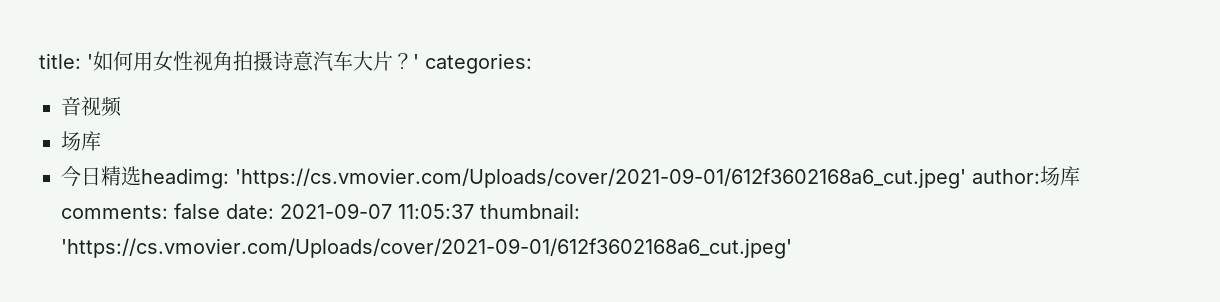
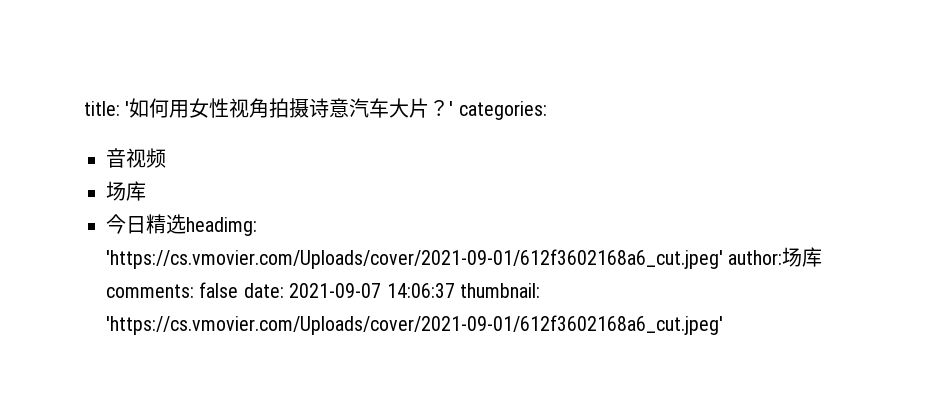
[398,204,474,219] 11:05:37 -> [386,283,455,298] 14:06:37

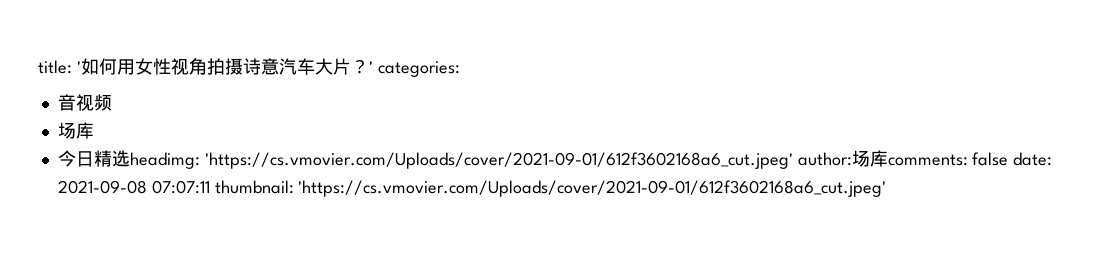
[289,283,455,298] 2021-09-07 14:06:37 -> [57,180,210,194] 2021-09-08 07:07:11

